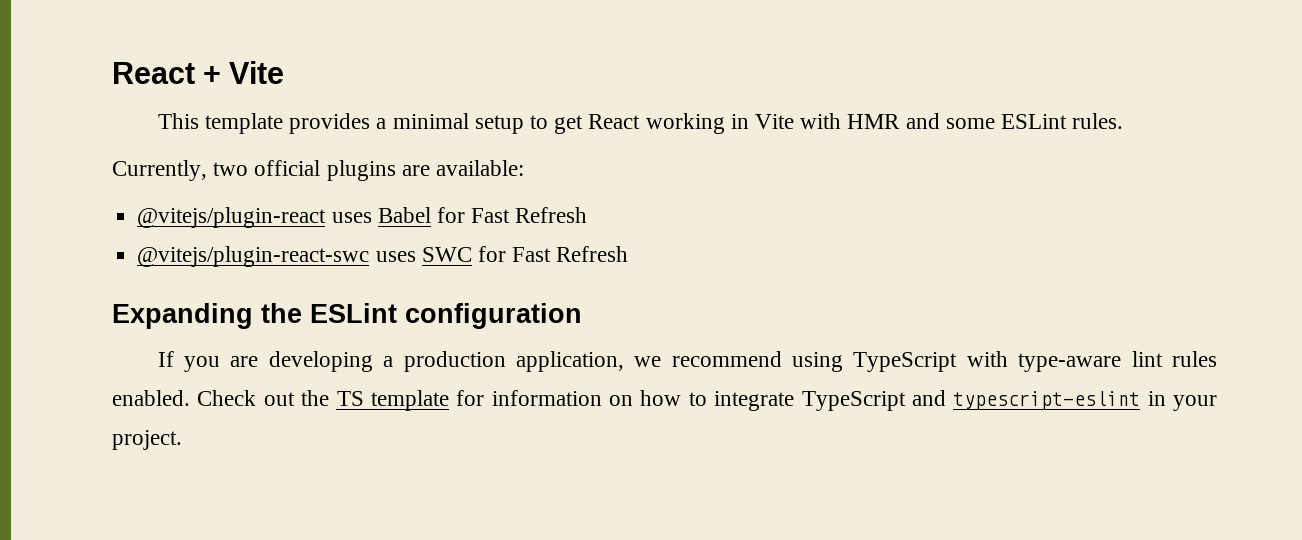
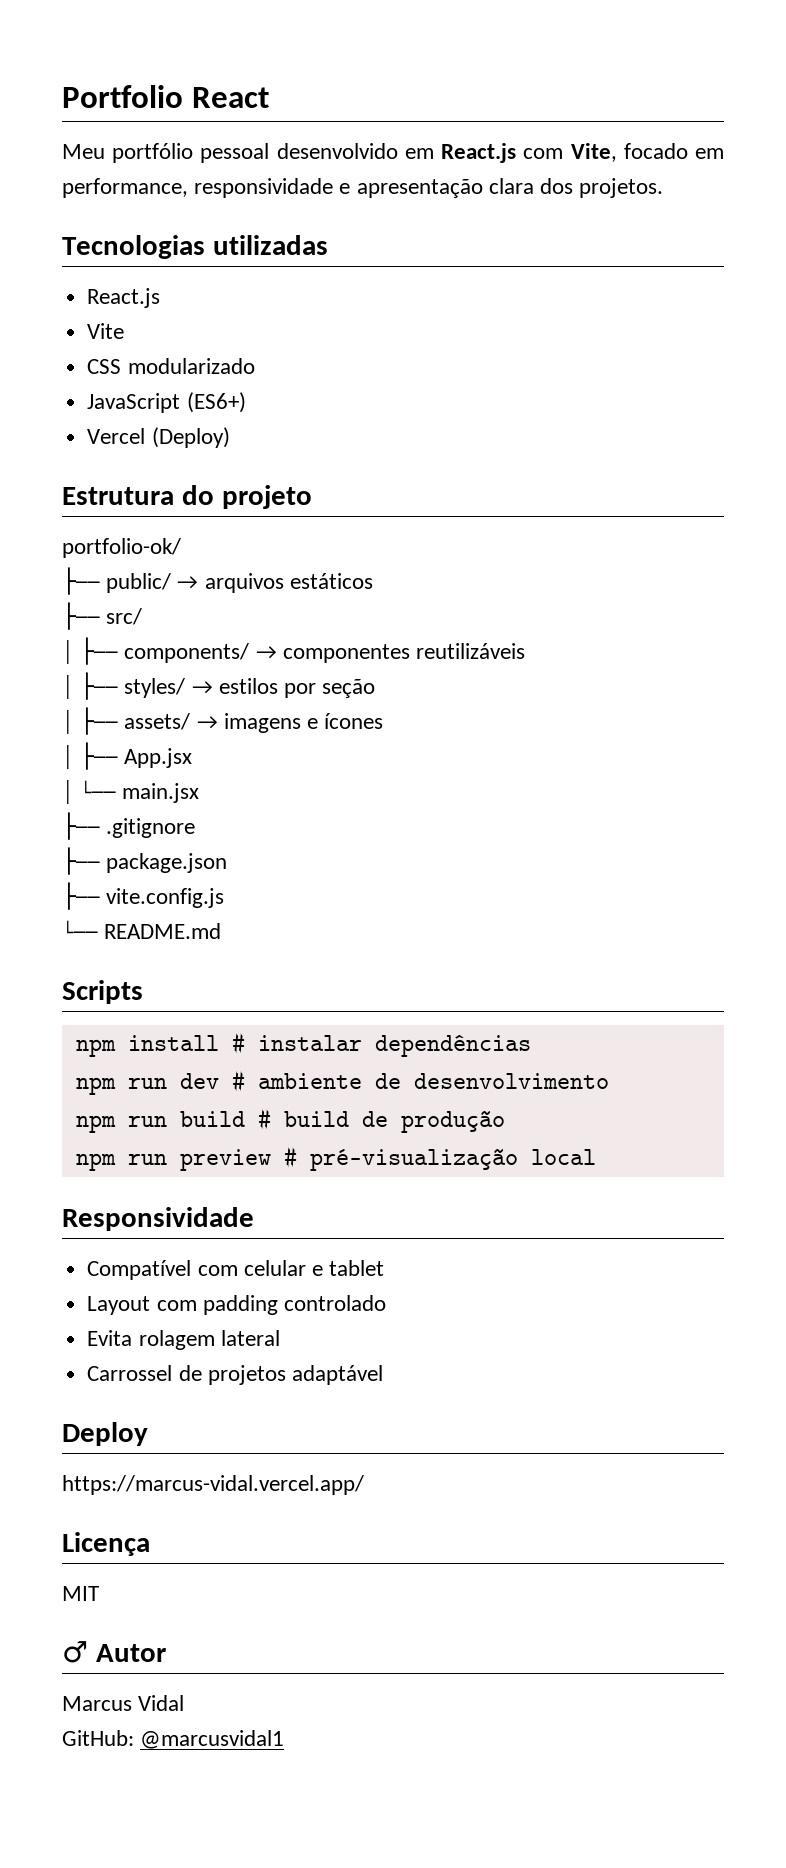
[112,61,285,84] [157,113,1124,134] [112,160,525,181] [137,207,588,228] [137,246,629,267] [112,303,582,329] [157,351,1218,372] [112,390,1217,411] [112,430,182,450] React + Vite // This template provides a minimal setup to get React working in Vite with HMR and some ESLint rules. // Currently, two official plugins are available: // @vitejs/plugin-react uses Babel for Fast Refresh // @vitejs/plugin-react-swc uses SWC for Fast Refresh // Expanding the ESLint configuration // If you are developing a production application, we recommend using TypeScript with type-aware lint rules enabled. Check out the TS template for information on how to integrate TypeScript and typescript-eslint in your project. -> [62,85,269,108] [62,143,724,163] [62,178,664,198] [62,235,328,259] [87,288,161,308] [87,323,125,339] [87,358,255,374] [87,392,246,413] [87,427,230,448] [62,485,312,509] [62,538,181,558] [62,567,373,595] [62,602,143,630] [62,637,526,665] [62,672,376,700] [62,707,384,735] [62,742,193,770] [62,780,200,804] [62,812,196,840] [62,847,228,875] [62,882,225,910] [62,920,222,939] [62,980,143,1004] [75,1032,531,1057] [75,1070,609,1095] [75,1108,505,1133] [75,1146,596,1171] [62,1207,254,1231] [87,1260,385,1280] [87,1295,386,1315] [87,1330,280,1350] [87,1365,383,1385] [62,1422,148,1446] [62,1475,364,1495] [62,1532,150,1556] [62,1586,99,1601] [62,1641,166,1663] [62,1695,185,1711] [62,1730,285,1749] Portfolio React // Meu portfólio pessoal desenvolvido em React.js com Vite, focado em performance, responsividade e apresentação clara dos projetos. // Tecnologias utilizadas // React.js // Vite // CSS modularizado // JavaScript (ES6+) // Vercel (Deploy) // Estrutura do projeto // portfolio-ok/ // ├── public/ → arquivos estáticos // ├── src/ // │ ├── components/ → componentes reutilizáveis // │ ├── styles/ → estilos por seção // │ ├── assets/ → imagens e ícones // │ ├── App.jsx // │ └── main.jsx // ├── .gitignore // ├── package.json // ├── vite.config.js // └── README.md // Scripts // npm install # instalar dependências // npm run dev # ambiente de desenvolvimento // npm run build # build de produção // npm run preview # pré-visualização local // Responsividade // Compatível com celular e tablet // Layout com padding controlado // Evita rolagem lateral // Carrossel de projetos adaptável // Deploy // https://marcus-vidal.vercel.app/ // Licença // MIT // ♂ Autor // Marcus Vidal // GitHub: @marcusvidal1

